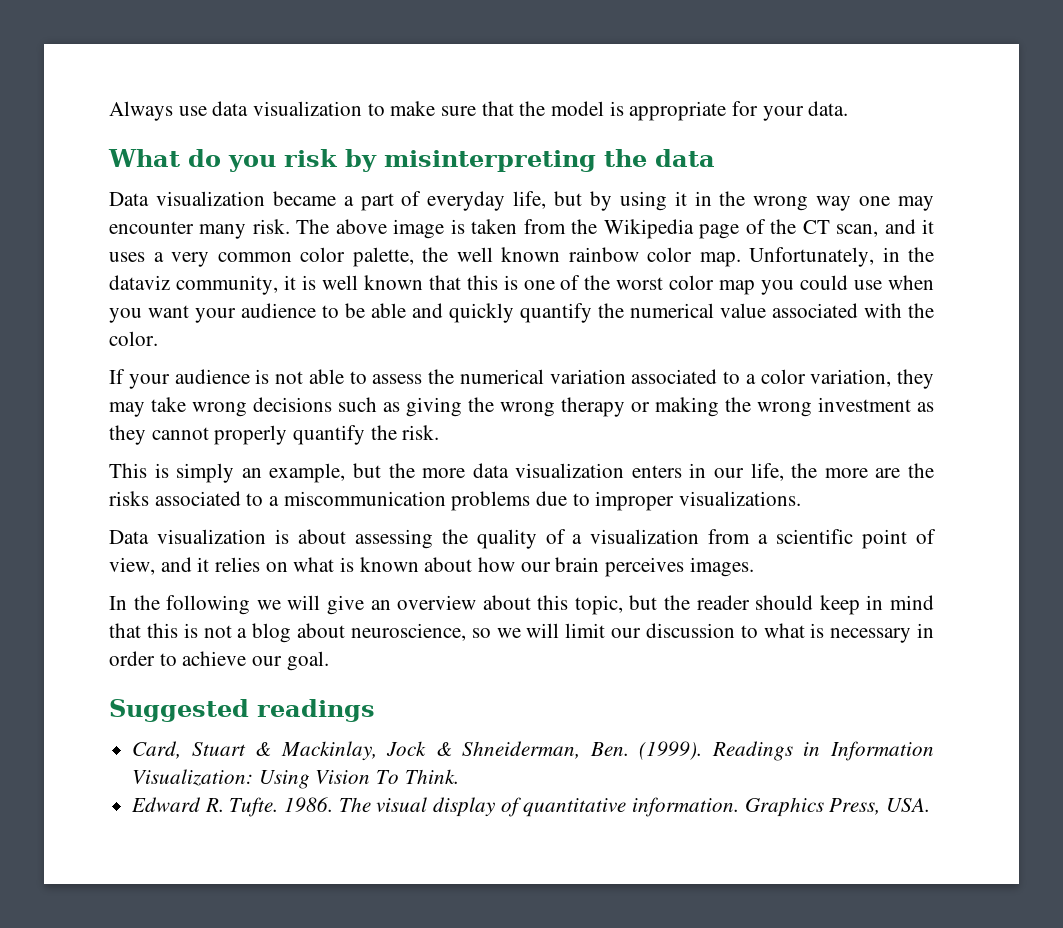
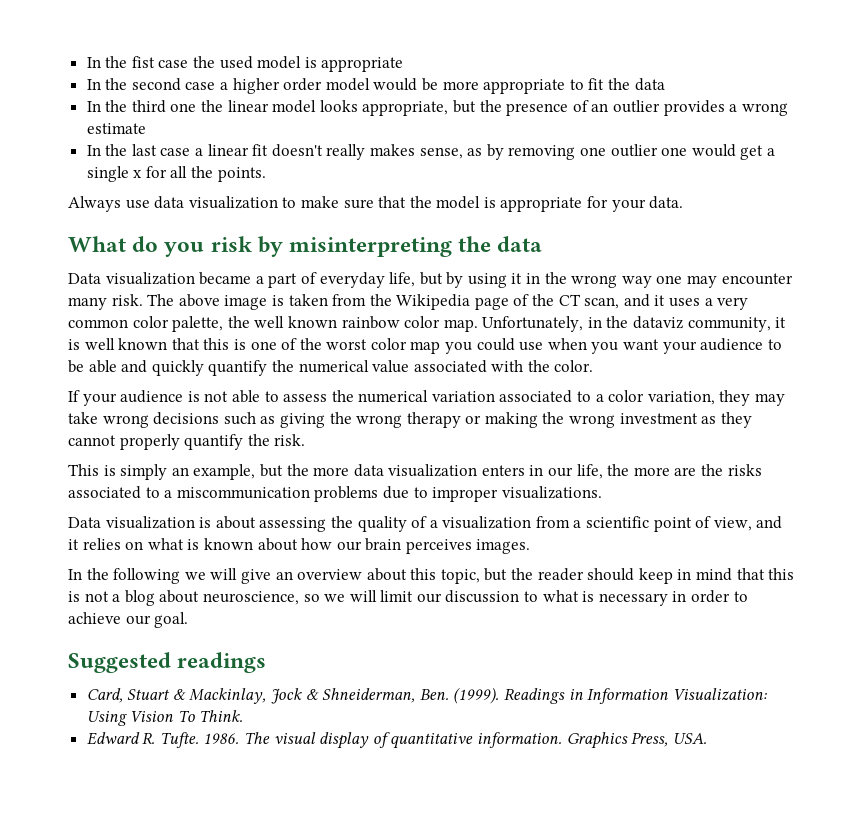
(109, 111) none -> [86,56,404,72] [86,78,665,94] [86,100,788,116] [86,123,146,134] [86,144,775,160] [86,166,266,182] In the fist case the used model is appropriate // In the second case a higher order model would be more appropriate to fit the data // In the third one the linear model looks appropriate, but the presence of an outlier provides a wrong estimate // In the last case a linear fit doesn't really makes sense, as by removing one outlier one would get a single x for all the points. //

